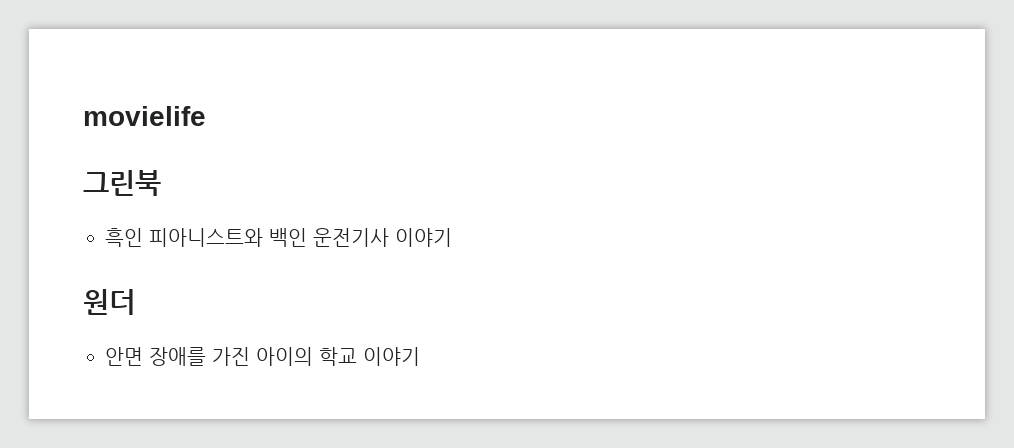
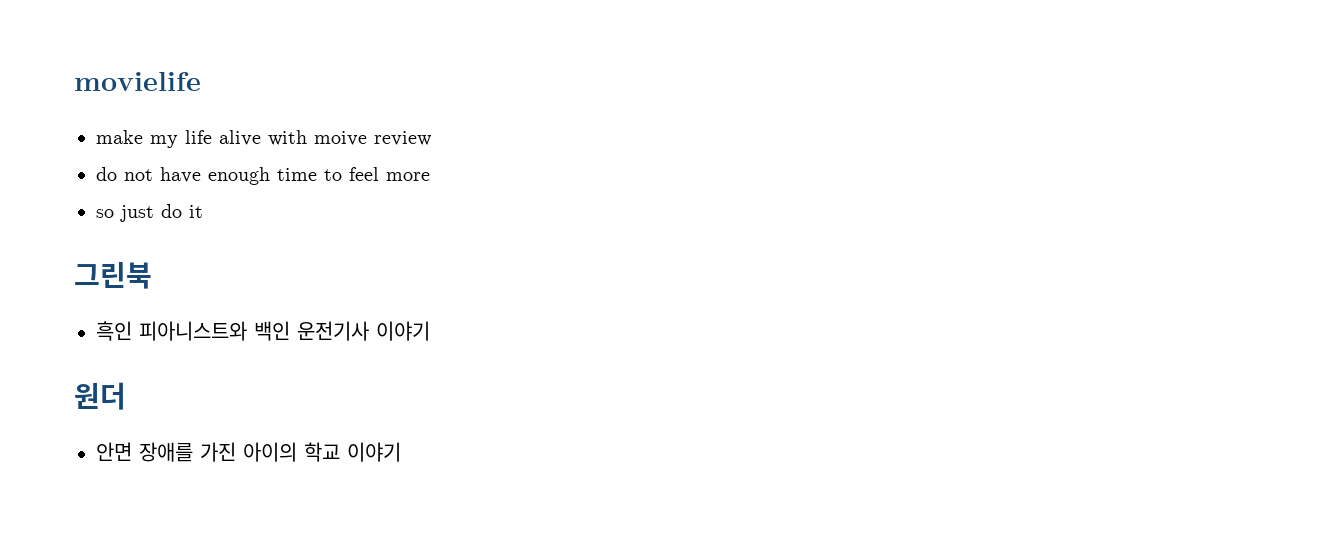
(206, 116) none -> [96,130,432,148] [96,167,430,185] [96,204,203,222] // make my life alive with moive review // do not have enough time to feel more // so just do it

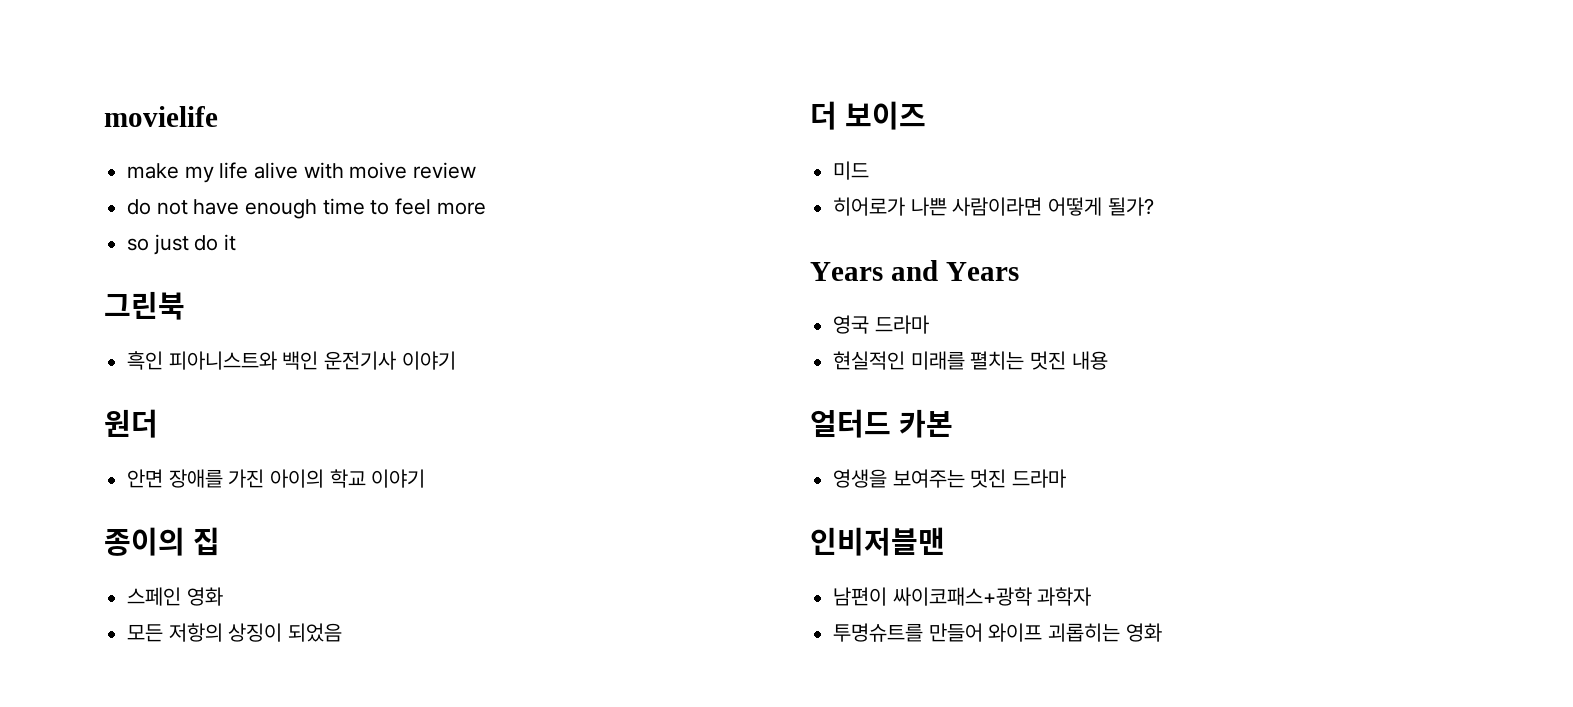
(401, 452) none -> [104,527,220,556] [127,587,223,606] [127,623,343,642] [810,101,926,130] [833,161,870,180] [833,197,1154,216] [810,260,1019,281] [833,315,929,334] [833,351,1108,370] [810,409,953,438] [833,469,1067,488] [810,527,945,556] [833,587,1092,606] [833,623,1162,642] // 종이의 집 // 스페인 영화 // 모든 저항의 상징이 되었음 // 더 보이즈 // 미드 // 히어로가 나쁜 사람이라면 어떻게 될가? // Years and Years // 영국 드라마 // 현실적인 미래를 펼치는 멋진 내용 // 얼터드 카본 // 영생을 보여주는 멋진 드라마 // 인비저블맨 // 남편이 싸이코패스+광학 과학자 // 투명슈트를 만들어 와이프 괴롭히는 영화

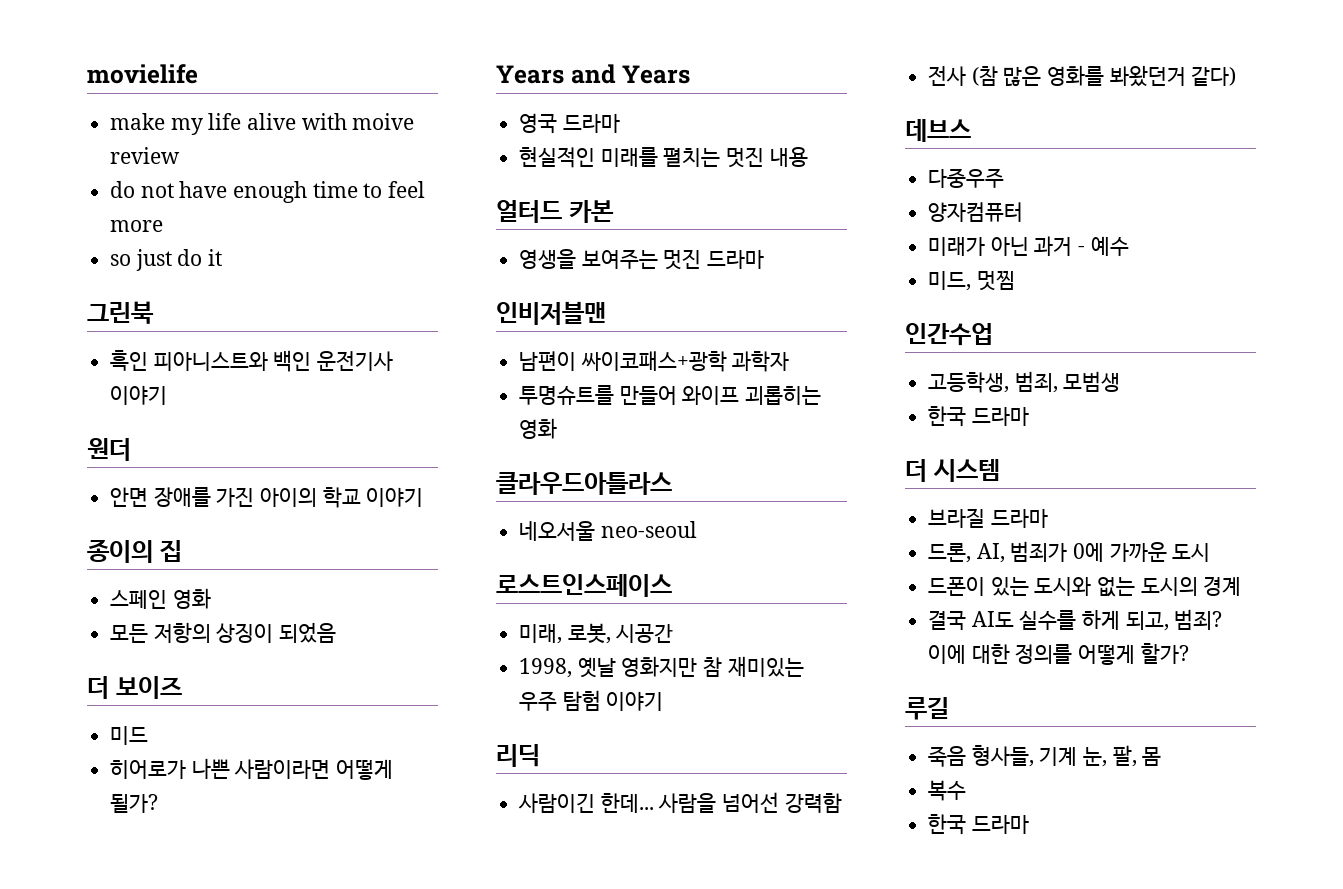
(1162, 632) none -> [496,472,672,495] [519,521,697,541] [496,574,672,597] [519,623,674,644] [519,656,804,678] [519,690,664,711] [496,744,540,767] [518,792,842,813] [928,65,1237,87] [905,119,971,142] [928,168,1005,188] [928,202,1024,222] [928,236,1129,256] [928,270,1015,291] [905,323,993,346] [928,371,1121,393] [928,406,1029,427] [905,459,1000,482] [928,508,1048,528] [928,541,1211,563] [928,576,1242,597] [928,609,1223,631] [928,643,1189,665] [905,697,949,720] [928,745,1162,767] [928,780,967,801] [928,814,1029,835] // 클라우드아틀라스 // 네오서울 neo-seoul // 로스트인스페이스 // 미래, 로봇, 시공간 // 1998, 옛날 영화지만 참 재미있는 우주 탐험 이야기 // 리딕 // 사람이긴 한데... 사람을 넘어선 강력함 // 전사 (참 많은 영화를 봐왔던거 같다) // 데브스 // 다중우주 // 양자컴퓨터 // 미래가 아닌 과거 - 예수 // 미드, 멋찜 // 인간수업 // 고등학생, 범죄, 모범생 // 한국 드라마 // 더 시스템 // 브라질 드라마 // 드론, AI, 범죄가 0에 가까운 도시 // 드폰이 있는 도시와 없는 도시의 경계 // 결국 AI도 실수를 하게 되고, 범죄? 이에 대한 정의를 어떻게 할가? // 루길 // 죽음 형사들, 기계 눈, 팔, 몸 // 복수 // 한국 드라마

